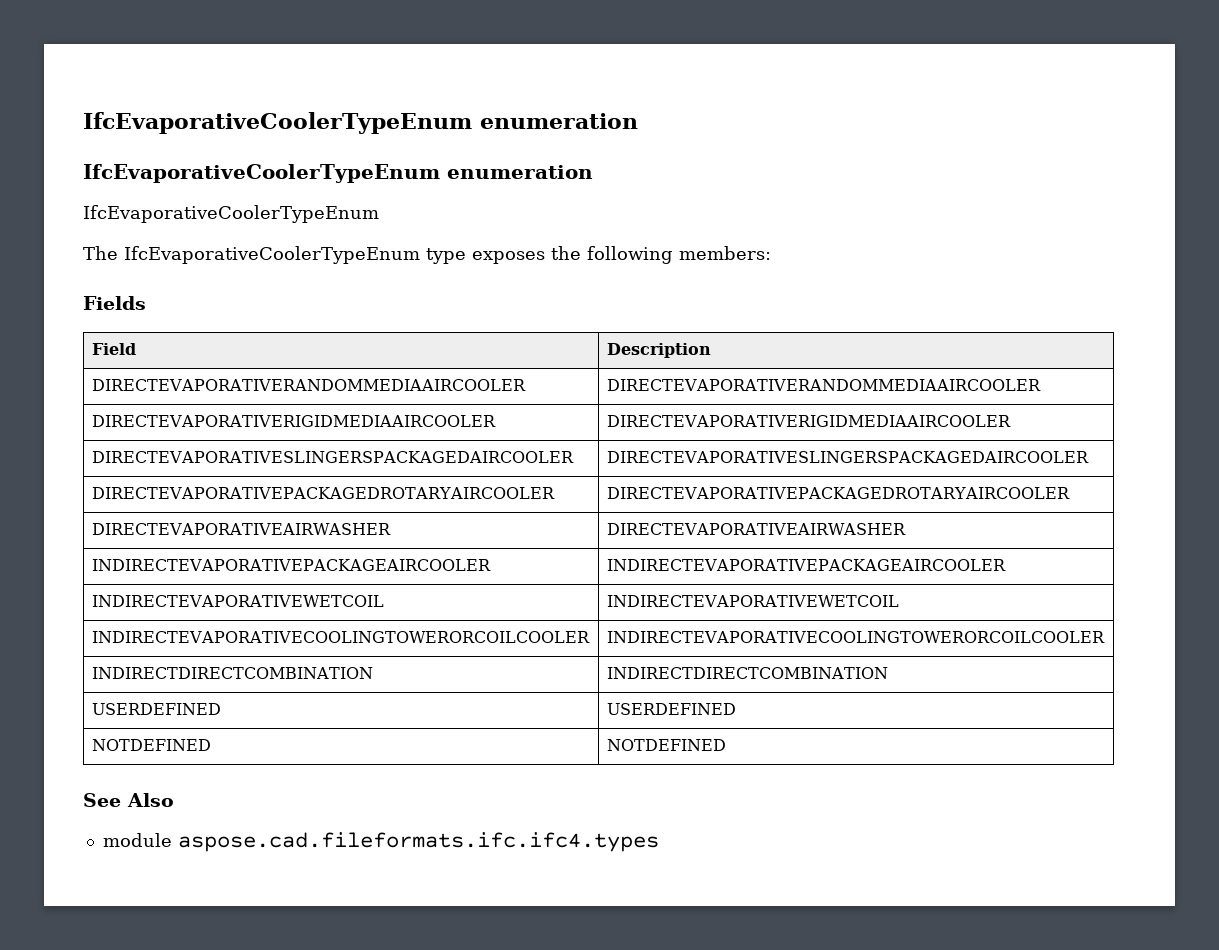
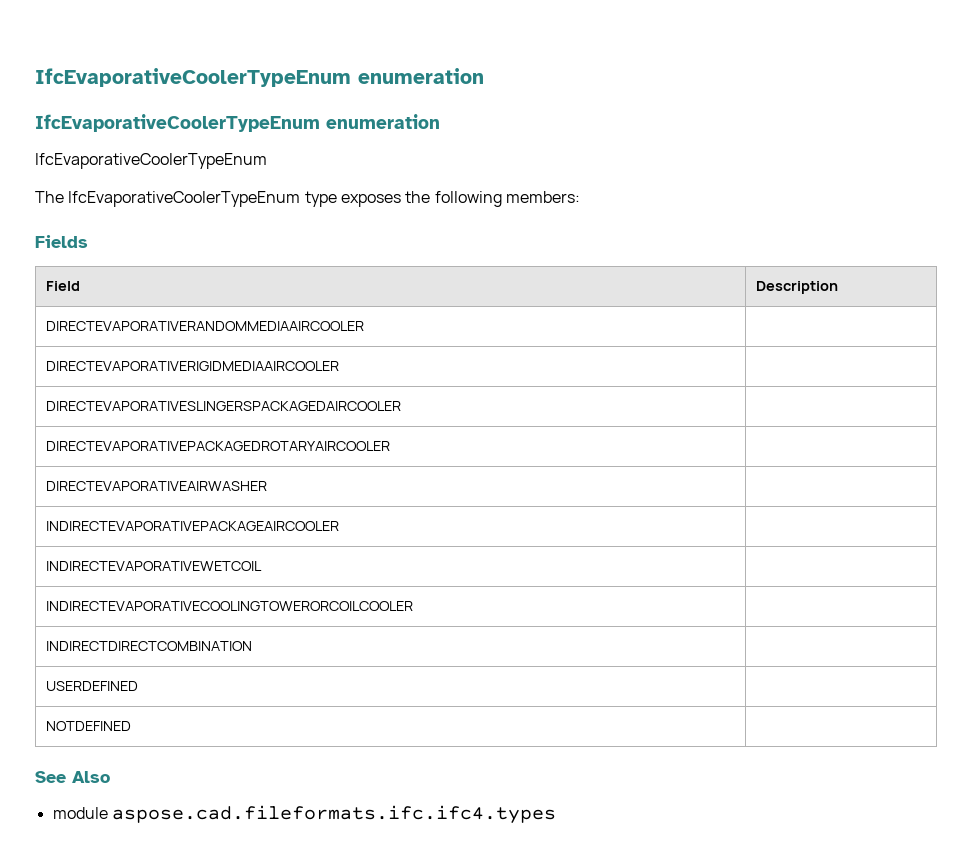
[606,379,1041,391] DIRECTEVAPORATIVERANDOMMEDIAAIRCOOLER -> (364, 326) none
[606,415,1011,427] DIRECTEVAPORATIVERIGIDMEDIAAIRCOOLER -> (339, 366) none
[606,451,1089,463] DIRECTEVAPORATIVESLINGERSPACKAGEDAIRCOOLER -> (401, 406) none
[606,487,1070,499] DIRECTEVAPORATIVEPACKAGEDROTARYAIRCOOLER -> (390, 446) none
[606,523,906,535] DIRECTEVAPORATIVEAIRWASHER -> (267, 486) none
[606,559,1006,571] INDIRECTEVAPORATIVEPACKAGEAIRCOOLER -> (339, 526) none
[606,595,899,607] INDIRECTEVAPORATIVEWETCOIL -> (262, 566) none
[606,631,1105,643] INDIRECTEVAPORATIVECOOLINGTOWERORCOILCOOLER -> (413, 606) none
[606,667,888,679] INDIRECTDIRECTCOMBINATION -> (252, 646) none
[606,703,736,715] USERDEFINED -> (138, 686) none
[606,739,726,751] NOTDEFINED -> (131, 726) none

